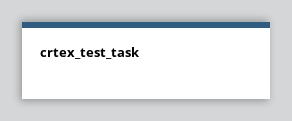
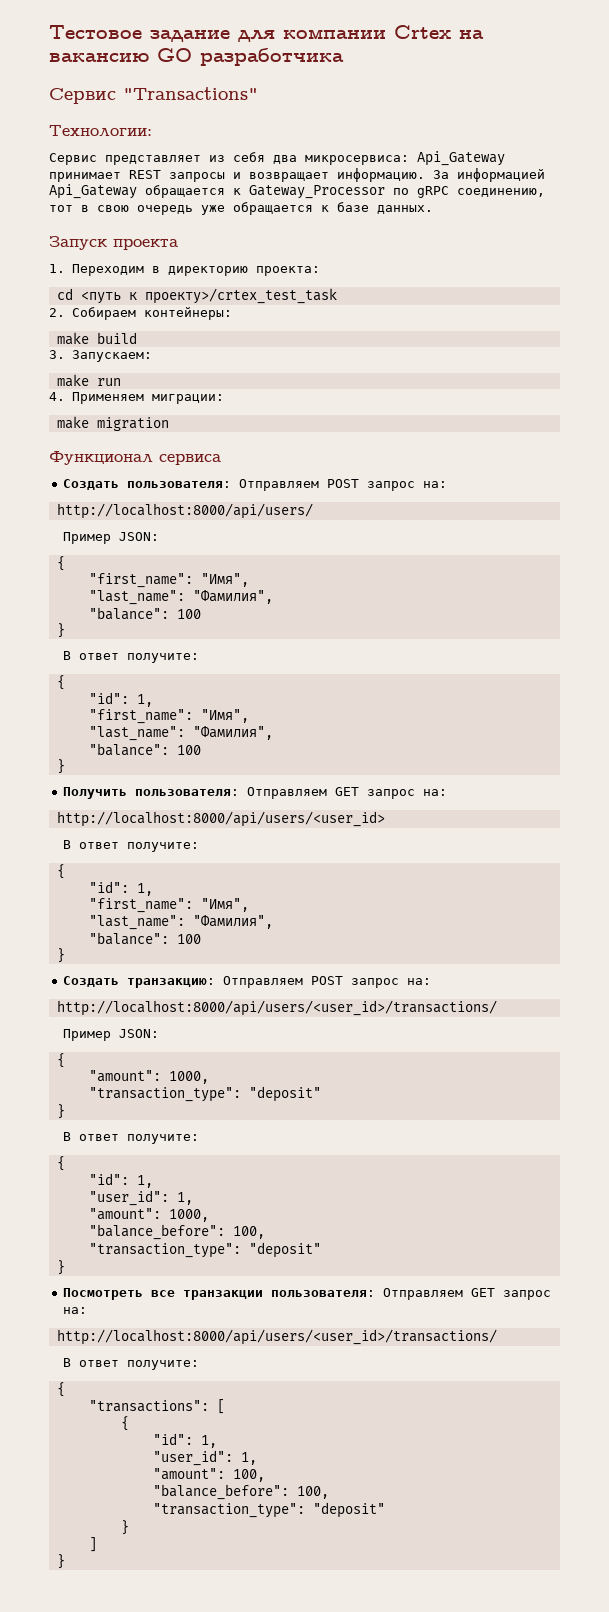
[40,47,140,59] crtex_test_task -> [49,25,484,42] [49,48,344,66] [49,87,258,104] [49,125,152,137] [49,151,505,166] [49,168,545,182] [49,184,545,199] [49,202,433,215] [49,236,178,250] [49,264,320,276] [56,288,337,304] [49,307,232,320] [56,332,137,345] [49,350,152,362] [56,374,121,387] [49,392,224,404] [56,416,169,431] [49,451,221,465] [63,479,448,491] [56,503,313,519] [63,532,160,544] [56,556,65,571] [88,573,249,588] [88,590,273,605] [88,607,201,620] [56,623,65,638] [63,651,200,663] [56,675,65,690] [88,692,153,707] [88,709,249,724] [88,726,273,741] [88,743,201,756] [56,759,65,774] [63,787,448,799] [56,811,385,827] [63,840,200,852] [56,864,65,879] [88,881,153,896] [88,898,249,913] [88,915,273,930] [88,932,201,945] [56,948,65,963] [63,976,432,988] [56,1000,497,1016] [63,1029,160,1041] [56,1053,65,1068] [88,1070,209,1084] [88,1086,321,1102] [56,1104,65,1119] [63,1132,200,1144] [56,1156,65,1171] [88,1173,153,1188] [88,1190,193,1206] [88,1208,209,1222] [88,1224,265,1240] [88,1242,321,1258] [56,1260,65,1275] [63,1288,552,1300] [63,1307,88,1314] [56,1329,497,1345] [63,1358,200,1370] [56,1382,65,1397] [88,1399,225,1414] [120,1416,129,1431] [152,1433,217,1448] [152,1450,257,1466] [152,1468,265,1482] [152,1484,329,1500] [152,1502,385,1518] [120,1520,129,1535] [88,1537,97,1552] [56,1554,65,1569] Тестовое задание для компании Crtex на вакансию GO разработчика // Сервис "Transactions" // Технологии: // Сервис представляет из себя два микросервиса: Api_Gateway принимает REST запросы и возвращает информацию. За информацией Api_Gateway обращается к Gateway_Processor по gRPC соединению, тот в свою очередь уже обращается к базе данных. // Запуск проекта // 1. Переходим в директорию проекта: // cd <путь к проекту>/crtex_test_task // 2. Собираем контейнеры: // make build // 3. Запускаем: // make run // 4. Применяем миграции: // make migration // Функционал сервиса // Создать пользователя: Отправляем POST запрос на: // http://localhost:8000/api/users/ // Пример JSON: // { // "first_name": "Имя", // "last_name": "Фамилия", // "balance": 100 // } // В ответ получите: // { // "id": 1, // "first_name": "Имя", // "last_name": "Фамилия", // "balance": 100 // } // Получить пользователя: Отправляем GET запрос на: // http://localhost:8000/api/users/<user_id> // В ответ получите: // { // "id": 1, // "first_name": "Имя", // "last_name": "Фамилия", // "balance": 100 // } // Создать транзакцию: Отправляем POST запрос на: // http://localhost:8000/api/users/<user_id>/transactions/ // Пример JSON: // { // "amount": 1000, // "transaction_type": "deposit" // } // В ответ получите: // { // "id": 1, // "user_id": 1, // "amount": 1000, // "balance_before": 100, // "transaction_type": "deposit" // } // Посмотреть все транзакции пользователя: Отправляем GET запрос на: // http://localhost:8000/api/users/<user_id>/transactions/ // В ответ получите: // { // "transactions": [ // { // "id": 1, // "user_id": 1, // "amount": 100, // "balance_before": 100, // "transaction_type": "deposit" // } // ] // }

